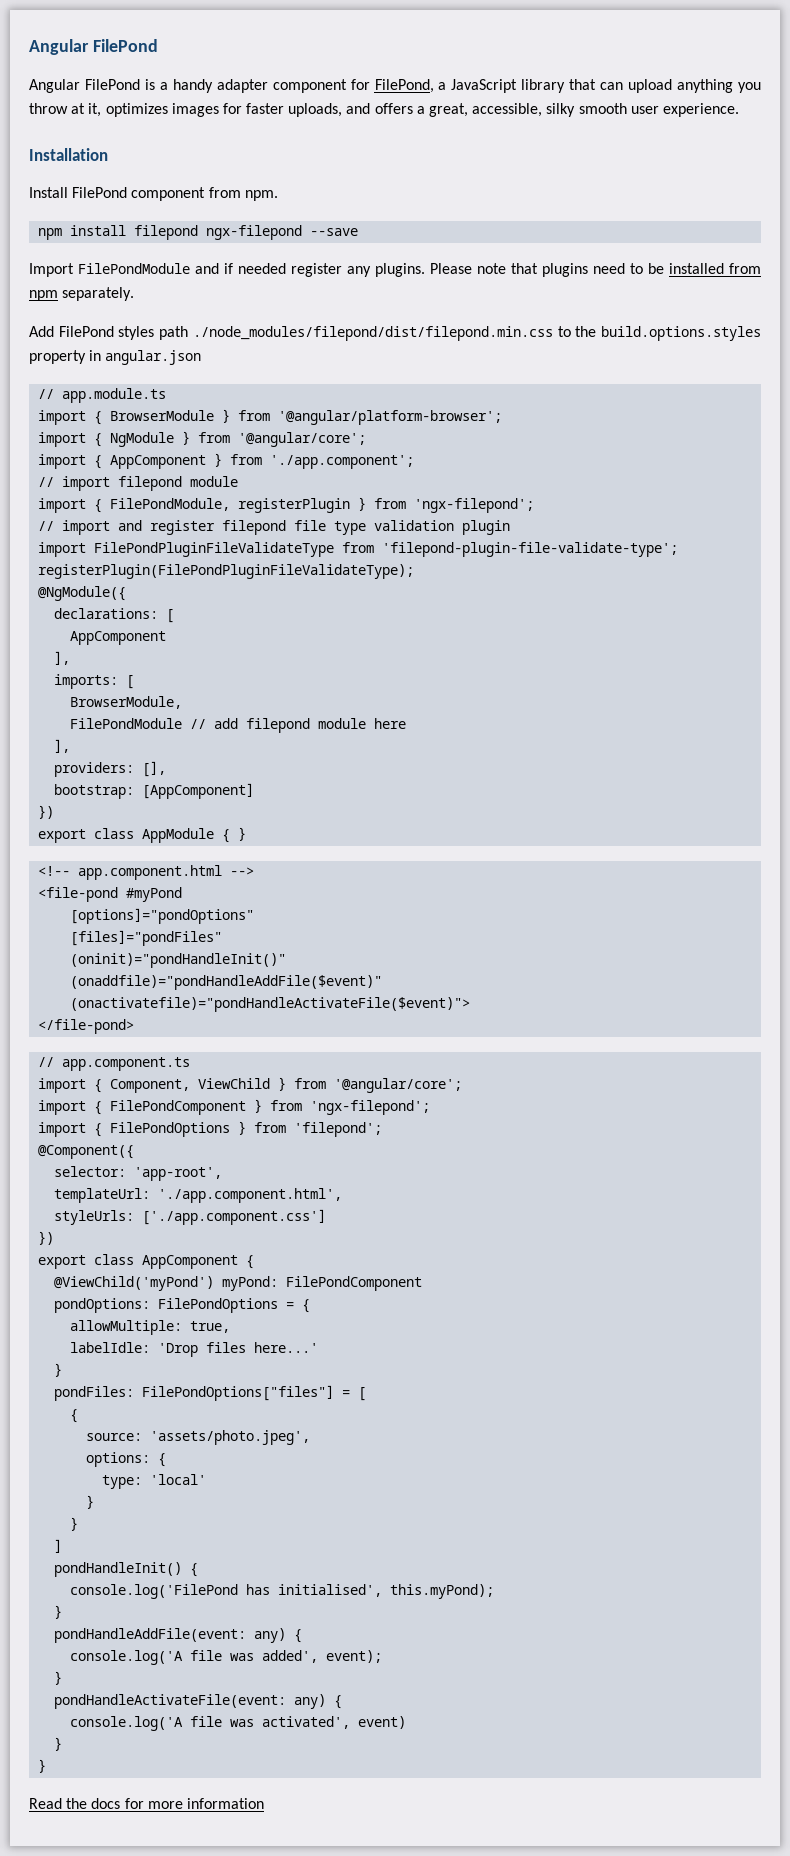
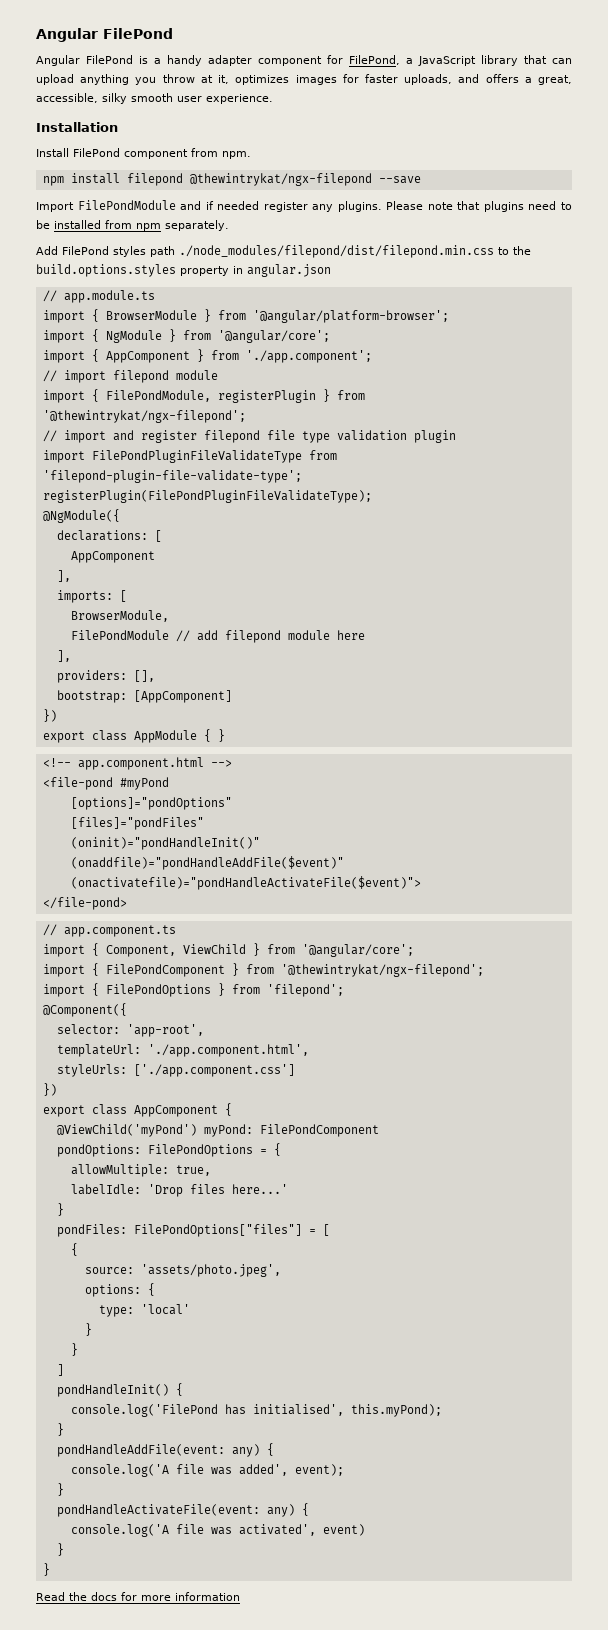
[206,225,303,240] ngx-filepond -> [189,173,372,186] @thewintrykat/ngx-filepond
[414,498,535,513] 'ngx-filepond'; -> [42,410,246,423] '@thewintrykat/ngx-filepond';
[310,1100,431,1115] 'ngx-filepond'; -> [280,964,484,977] '@thewintrykat/ngx-filepond';

